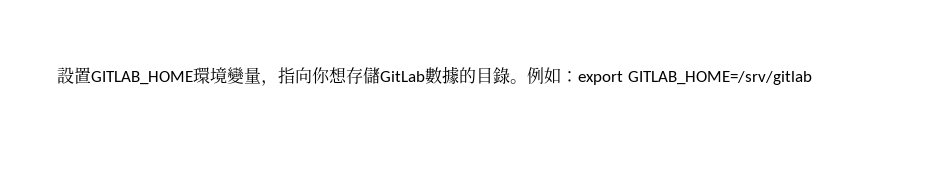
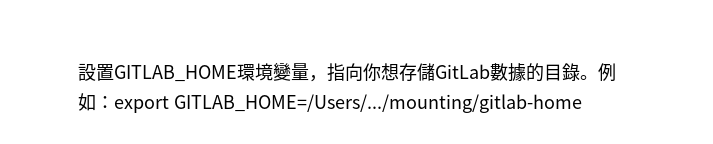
[627,71,812,85] GITLAB_HOME=/srv/gitlab -> [173,94,582,113] GITLAB_HOME=/Users/.../mounting/gitlab-home

